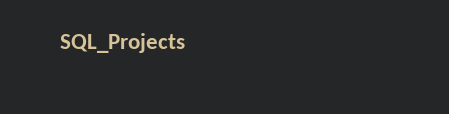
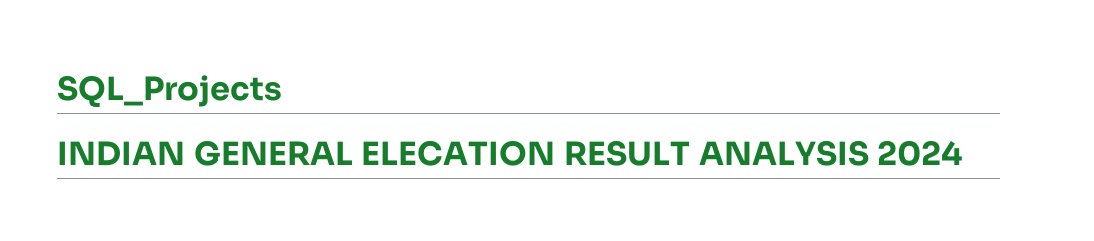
(185, 43) none -> [57,140,964,166] // INDIAN GENERAL ELECATION RESULT ANALYSIS 2024

